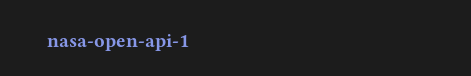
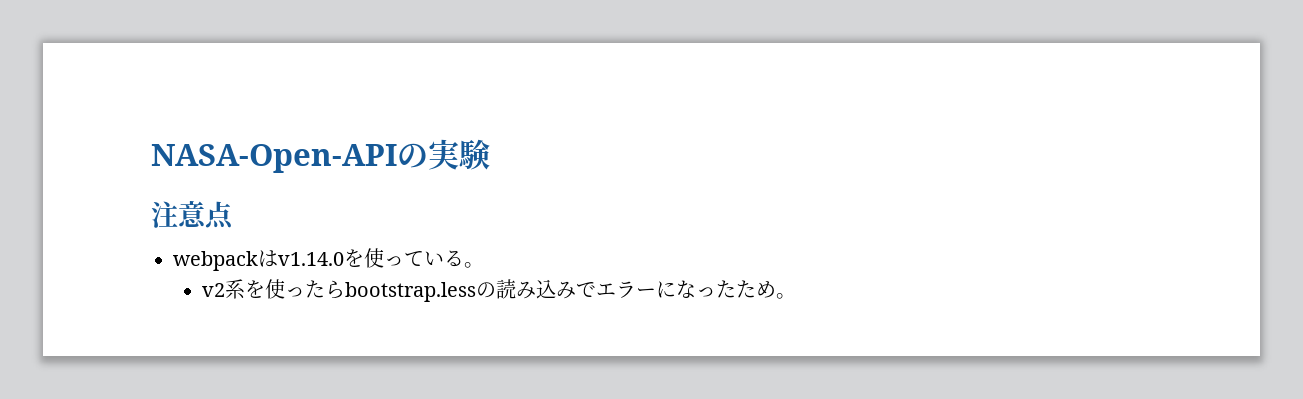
[47,34,189,51] nasa-open-api-1 -> [151,139,490,173] [151,200,234,230] [173,248,484,271] [202,279,797,302] NASA-Open-APIの実験 // 注意点 // webpackはv1.14.0を使っている。 // v2系を使ったらbootstrap.lessの読み込みでエラーになったため。

